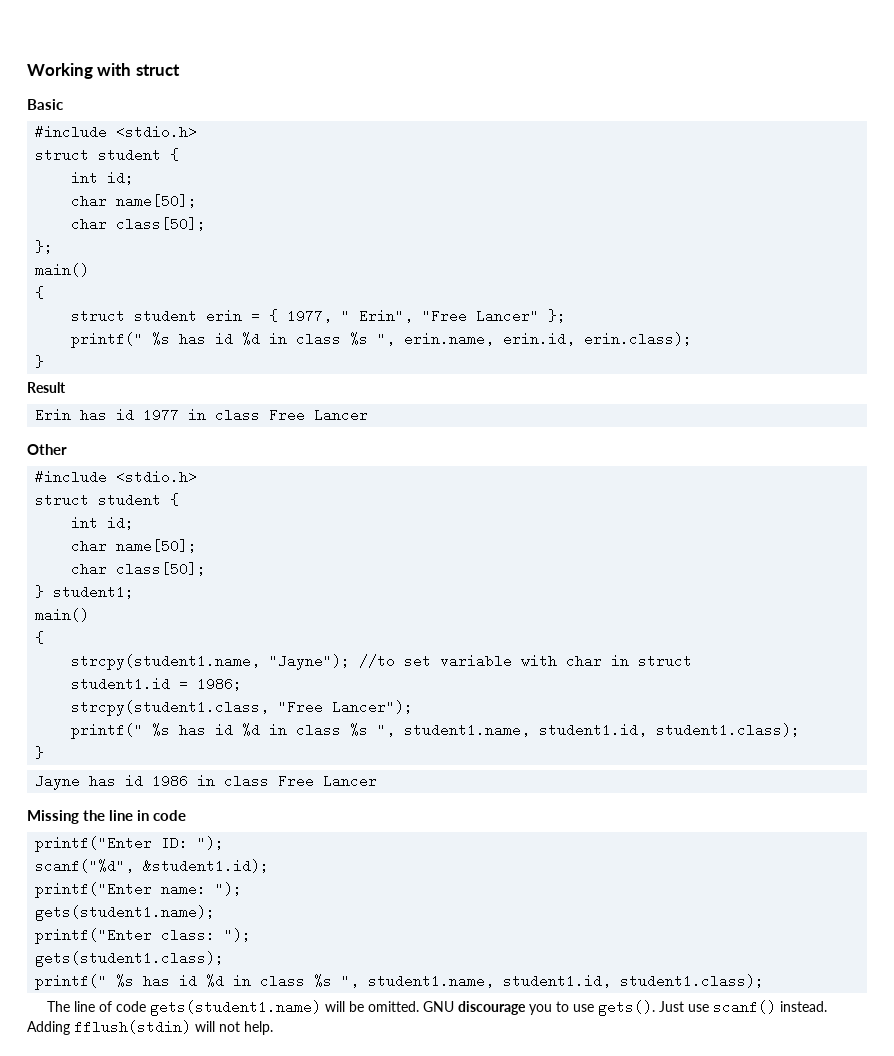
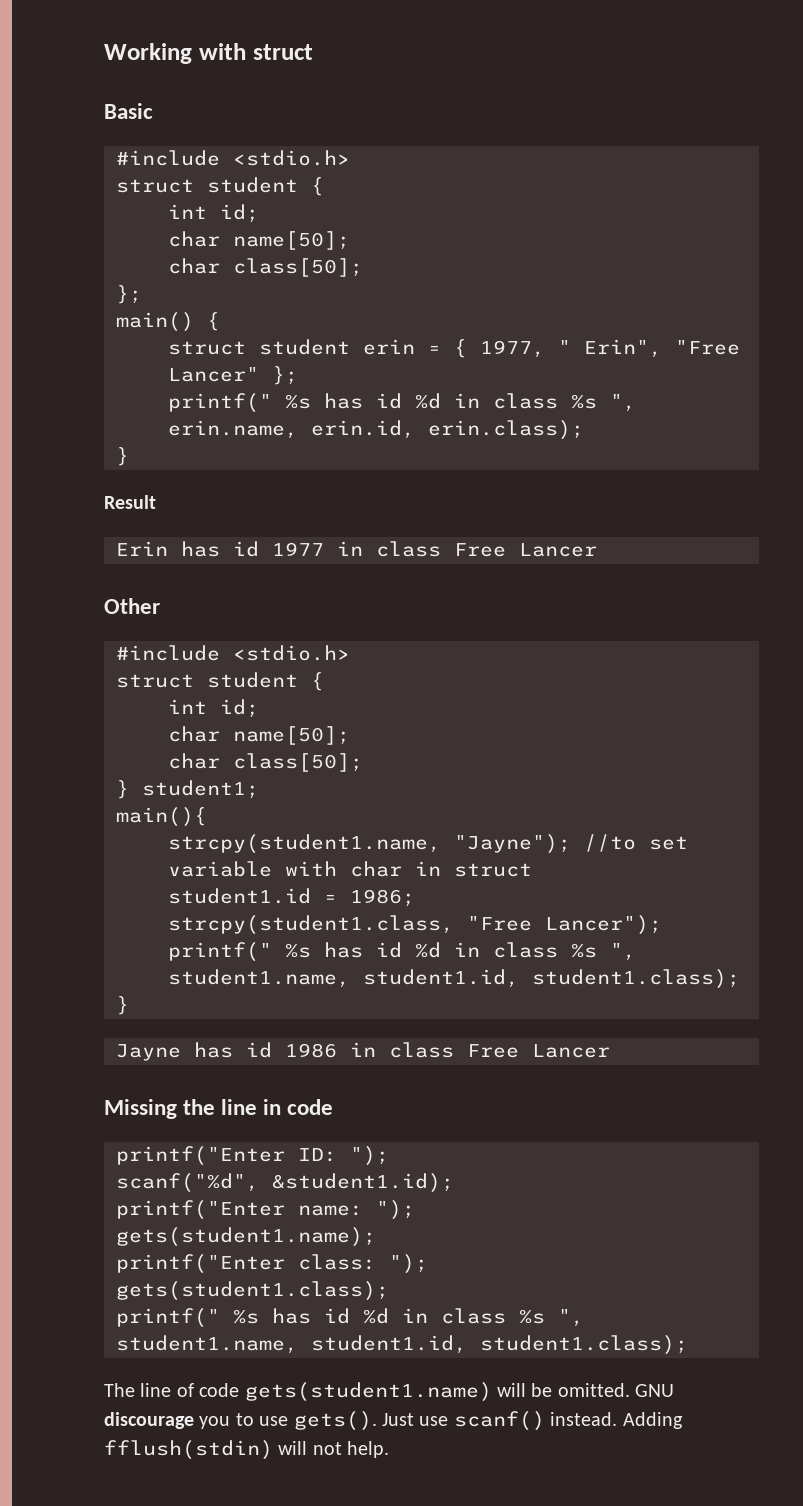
(90, 270) // -> (194, 322) none
[35,608,90,622] [35,631,45,644] main() // { -> [116,807,207,827] main(){

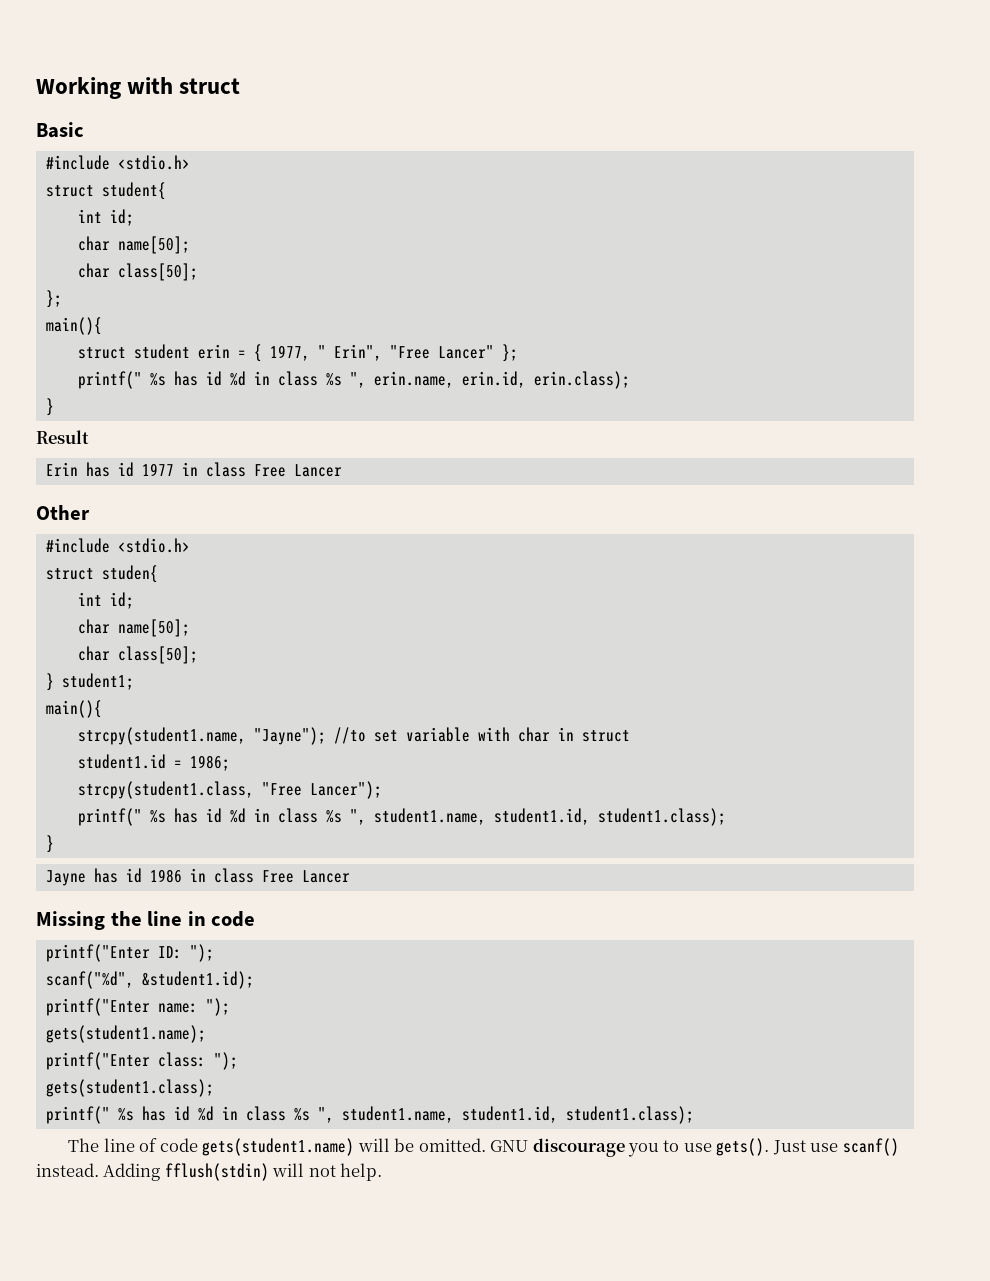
[207,177,324,196] student { -> [101,182,166,200] student{
[116,312,220,332] main() { -> [45,317,102,335] main(){
[207,672,324,691] student { -> [101,565,158,583] studen{

